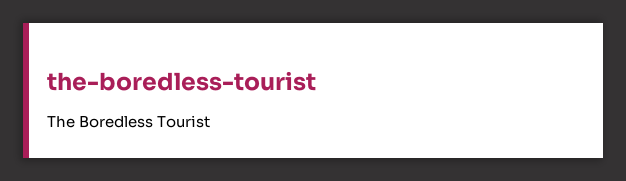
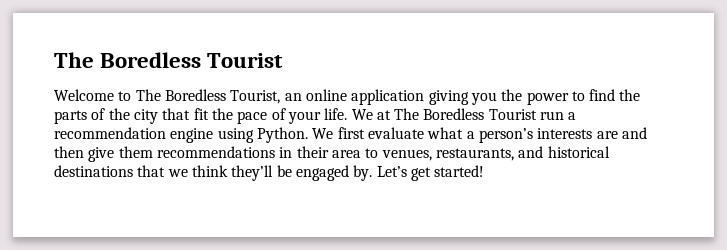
[47,71,316,91] [47,115,211,128] the-boredless-tourist // The Boredless Tourist -> [54,52,284,68] [54,89,641,105] [54,108,577,124] [54,127,647,143] [54,146,610,162] [54,165,485,181] The Boredless Tourist // Welcome to The Boredless Tourist, an online application giving you the power to find the parts of the city that fit the pace of your life. We at The Boredless Tourist run a recommendation engine using Python. We first evaluate what a person’s interests are and then give them recommendations in their area to venues, restaurants, and historical destinations that we think they’ll be engaged by. Let’s get started!

